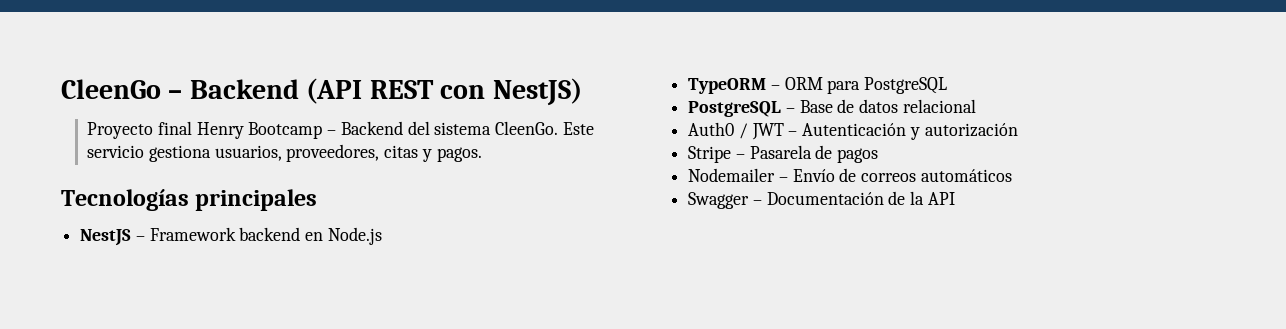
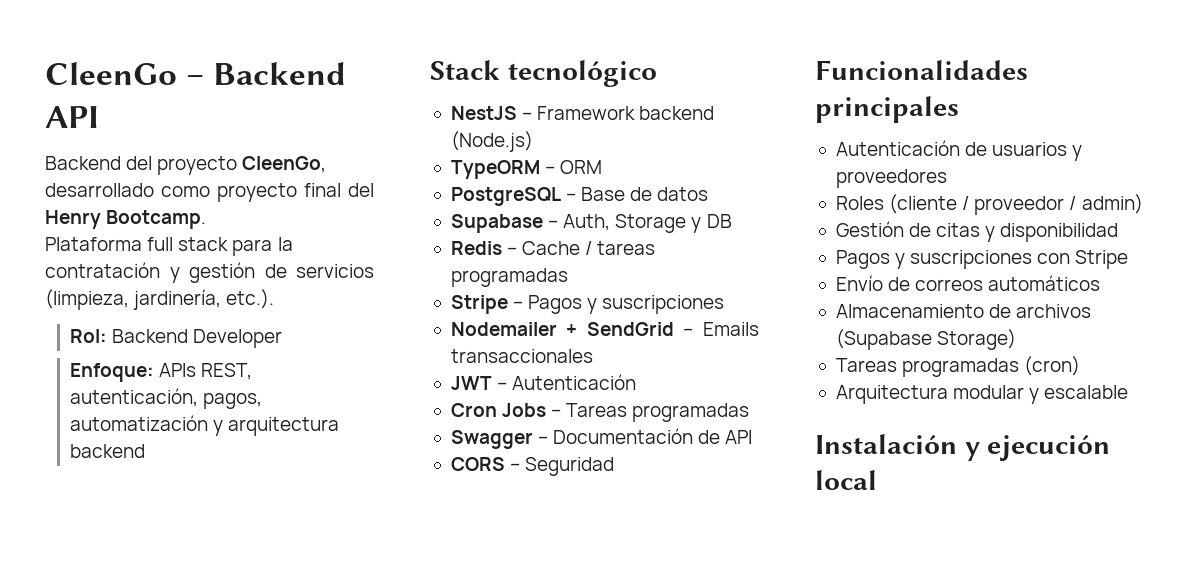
[306,78,582,106] [87,121,594,139] [87,144,482,162] [61,189,318,211] (API REST con NestJS) // Proyecto final Henry Bootcamp – Backend del sistema CleenGo. Este servicio gestiona usuarios, proveedores, citas y pagos. // Tecnologías principales -> [45,106,99,128] [45,156,327,175] [45,183,374,202] [45,210,207,229] [45,237,293,256] [45,262,374,283] [45,289,275,310] [70,329,283,348] [70,363,253,382] [70,388,263,409] [70,415,340,436] [70,444,146,458] [430,60,657,87] API // Backend del proyecto CleenGo, desarrollado como proyecto final del Henry Bootcamp. // Plataforma full stack para la contratación y gestión de servicios (limpieza, jardinería, etc.). // Rol: Backend Developer // Enfoque: APIs REST, autenticación, pagos, automatización y arquitectura backend // Stack tecnológico
[305,227,382,245] en Node.js -> [450,131,533,152] (Node.js)
[827,77,948,94] para PostgreSQL -> (603, 167) none
[902,99,976,113] [688,122,1018,140] [688,145,879,163] [688,168,1012,182] [688,191,955,209] relacional // Auth0 / JWT – Autenticación y autorización // Stripe – Pasarela de pagos // Nodemailer – Envío de correos automáticos // Swagger – Documentación de la API -> [450,214,732,233] [450,241,656,255] [450,268,568,287] [450,295,725,314] [450,322,759,336] [450,349,593,363] [450,374,637,390] [450,403,750,422] [450,428,753,449] [450,457,615,476] [815,60,1028,80] [815,96,959,123] [835,140,1083,161] [835,169,947,188] [835,194,1143,215] [835,221,1119,242] [835,250,1129,269] [835,275,1101,291] [835,304,1092,318] [835,329,1017,350] [835,356,1081,377] [835,385,1129,404] [815,434,1111,461] [815,470,877,490] // Supabase – Auth, Storage y DB // Redis – Cache / tareas programadas // Stripe – Pagos y suscripciones // Nodemailer + SendGrid – Emails transaccionales // JWT – Autenticación // Cron Jobs – Tareas programadas // Swagger – Documentación de API // CORS – Seguridad // Funcionalidades principales // Autenticación de usuarios y proveedores // Roles (cliente / proveedor / admin) // Gestión de citas y disponibilidad // Pagos y suscripciones con Stripe // Envío de correos automáticos // Almacenamiento de archivos (Supabase Storage) // Tareas programadas (cron) // Arquitectura modular y escalable // Instalación y ejecución local

